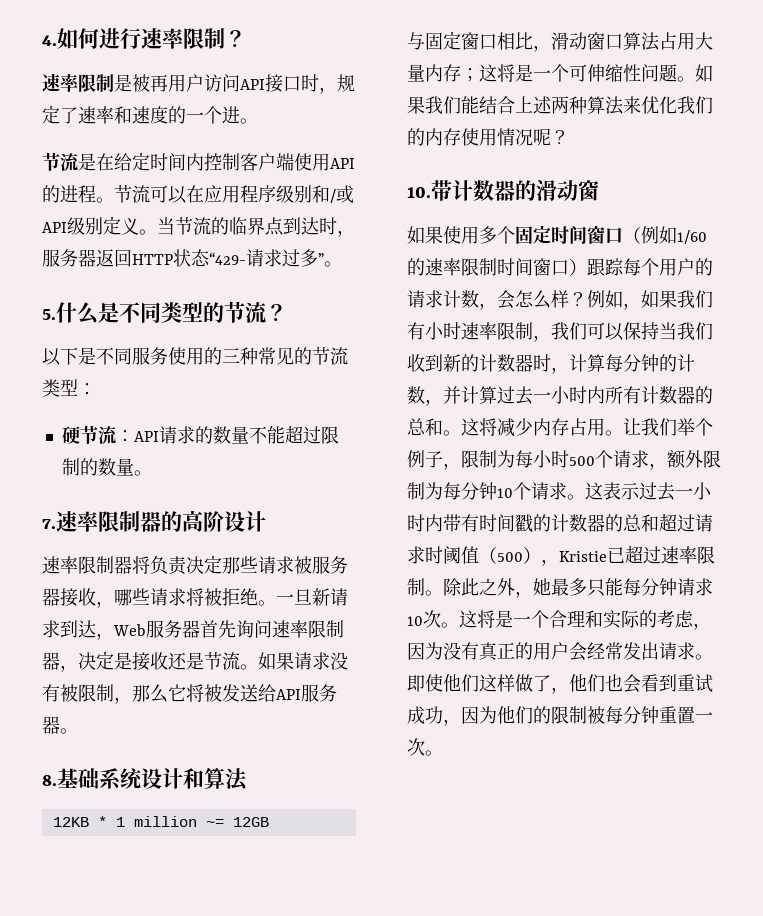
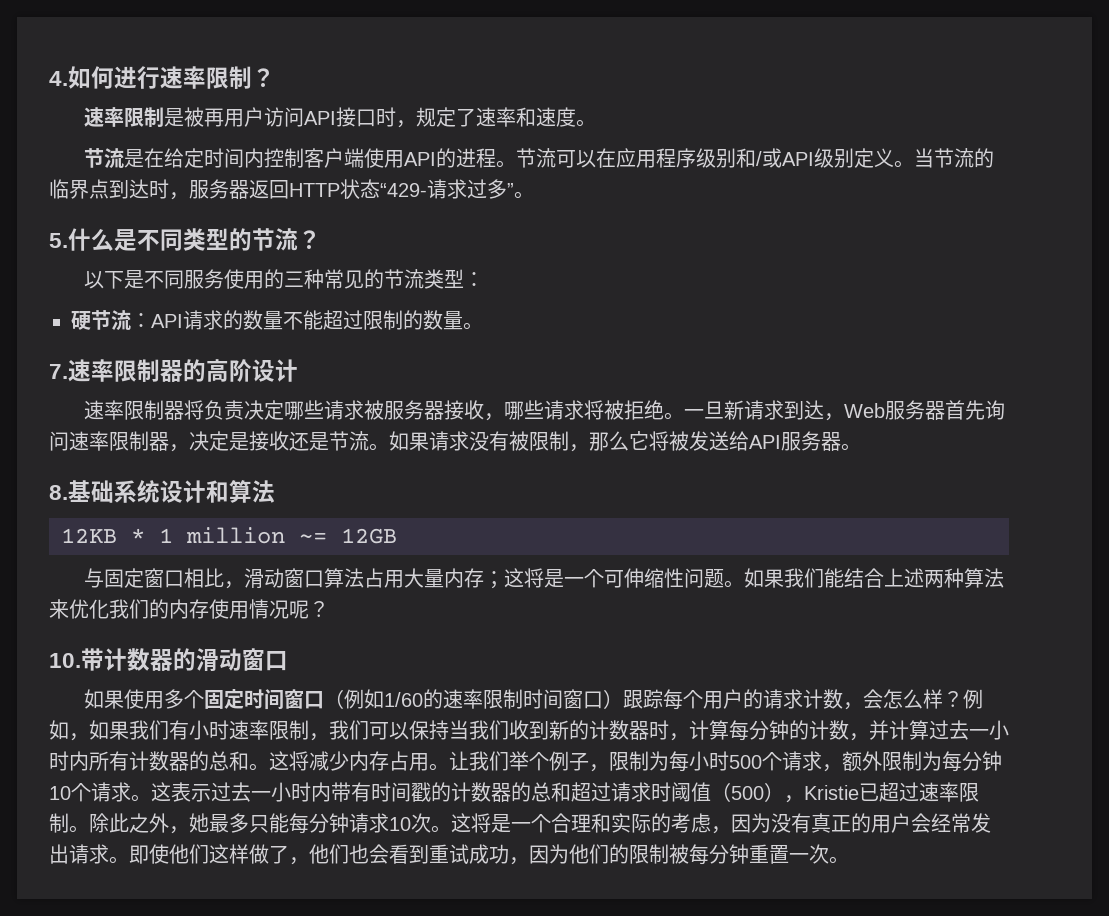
[168,106,240,124] 的一个进 -> (577, 117) none
[222,557,240,574] 那 -> [284,401,305,420] 哪
(599, 190) none -> [265,651,288,671] 口

